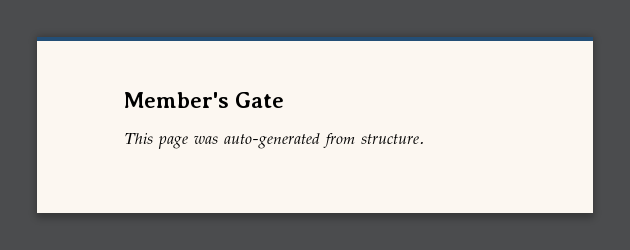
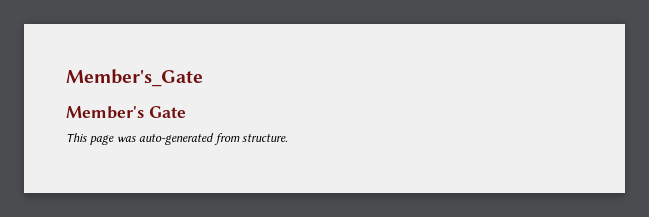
(124, 100) none -> [66,69,203,87] Member's_Gate //

